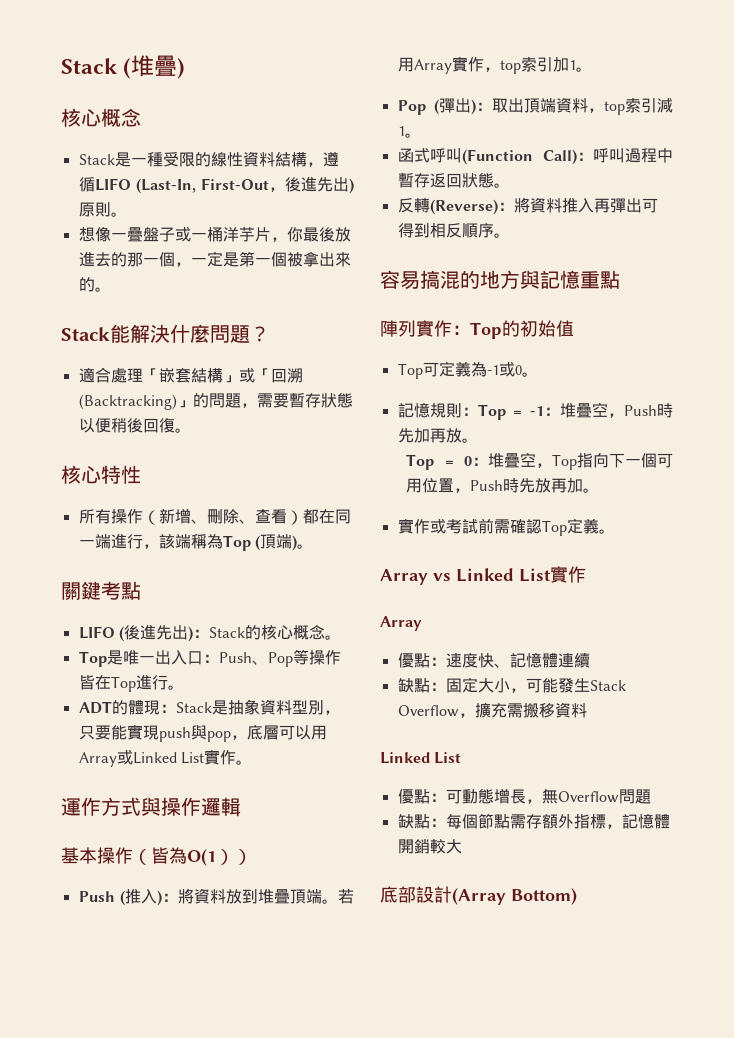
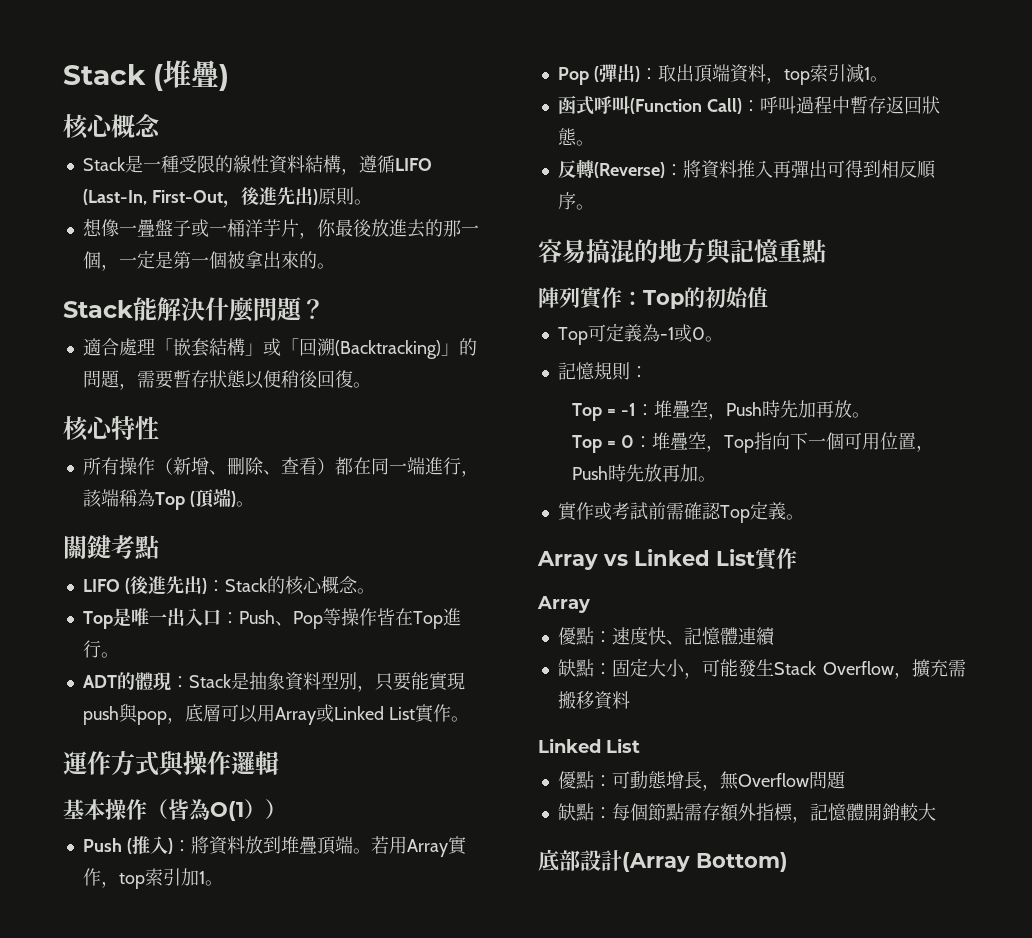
(478, 411) none -> (648, 372) //

